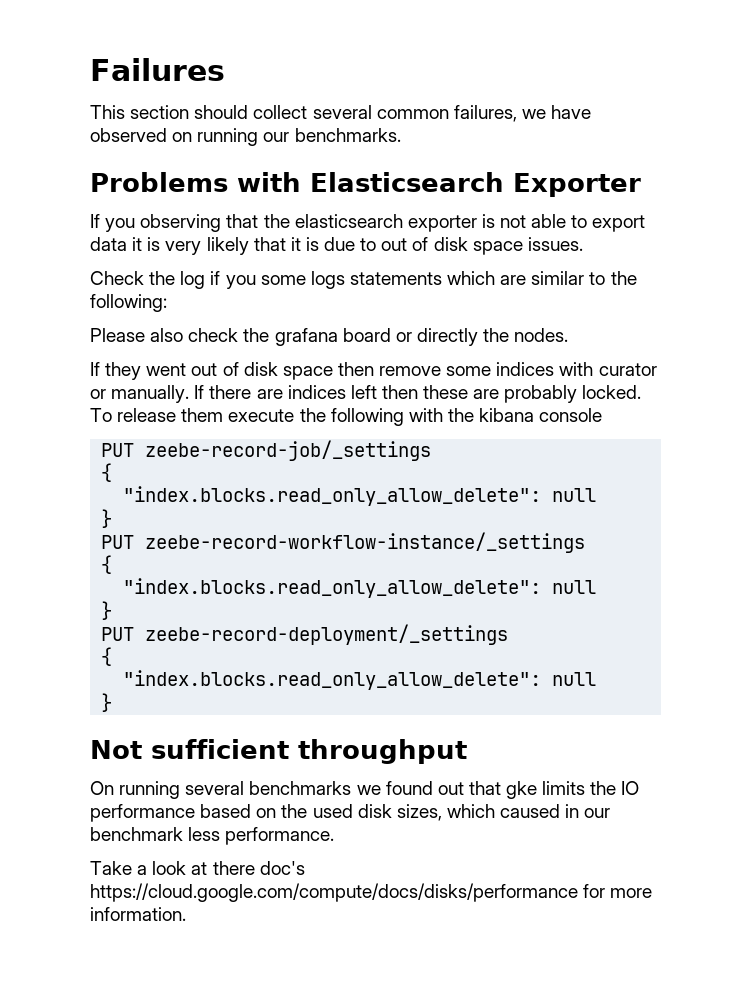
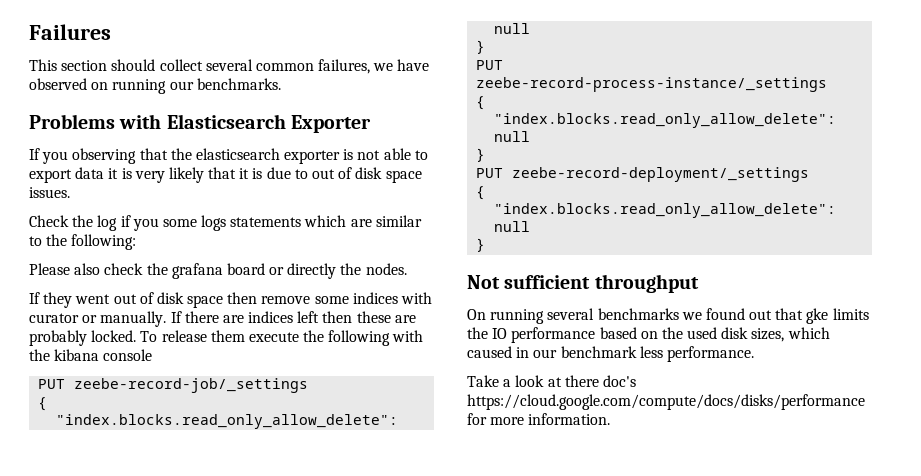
[145,532,586,553] zeebe-record-workflow-instance/_settings -> [476,77,828,92] zeebe-record-process-instance/_settings

